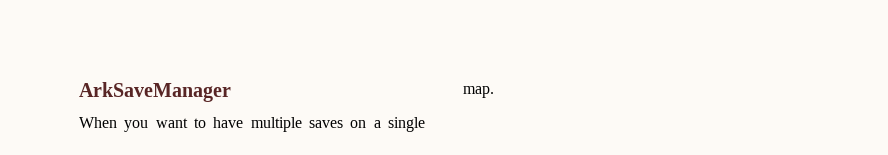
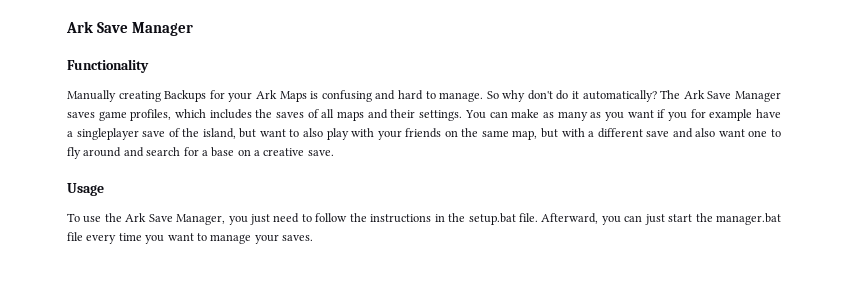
[79,82,231,102] [79,117,425,132] [463,86,494,98] ArkSaveManager // When you want to have multiple saves on a single map. -> [66,21,194,36] [67,59,149,73] [67,90,781,102] [67,109,781,121] [67,128,781,140] [67,147,334,159] [67,183,104,196] [67,213,781,225] [67,232,313,244] Ark Save Manager // Functionality // Manually creating Backups for your Ark Maps is confusing and hard to manage. So why don't do it automatically? The Ark Save Manager saves game profiles, which includes the saves of all maps and their settings. You can make as many as you want if you for example have a singleplayer save of the island, but want to also play with your friends on the same map, but with a different save and also want one to fly around and search for a base on a creative save. // Usage // To use the Ark Save Manager, you just need to follow the instructions in the setup.bat file. Afterward, you can just start the manager.bat file every time you want to manage your saves.

